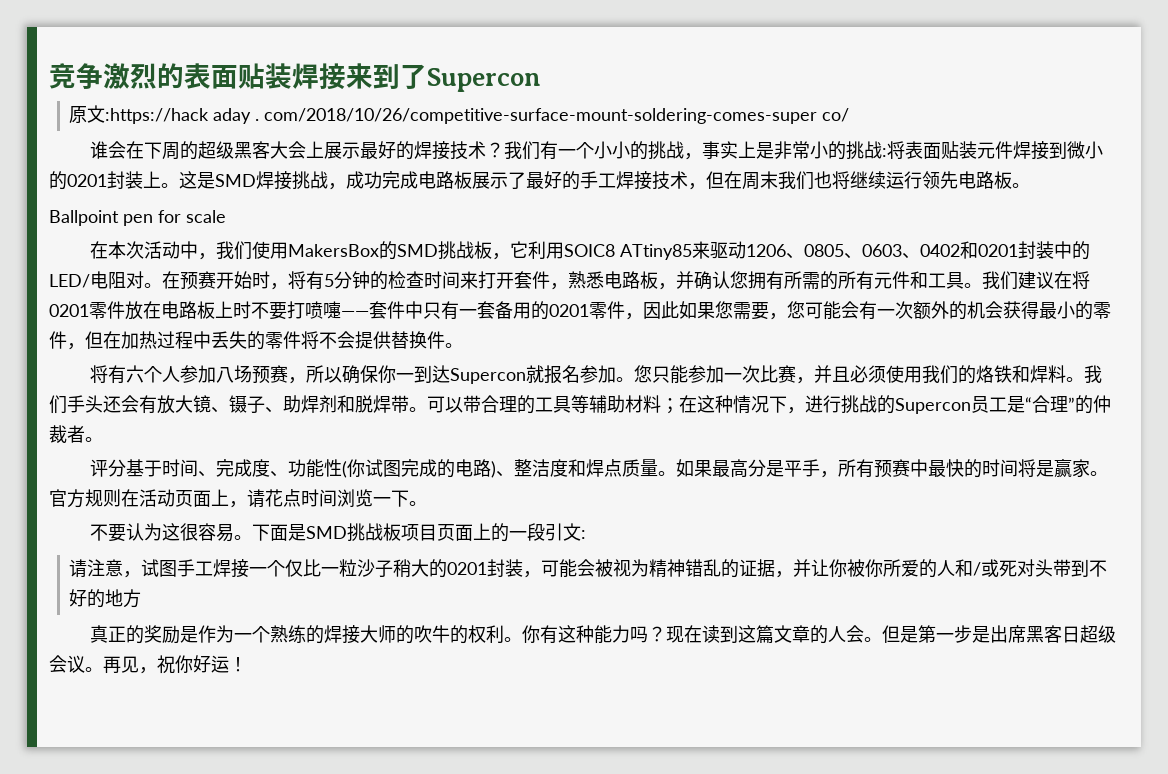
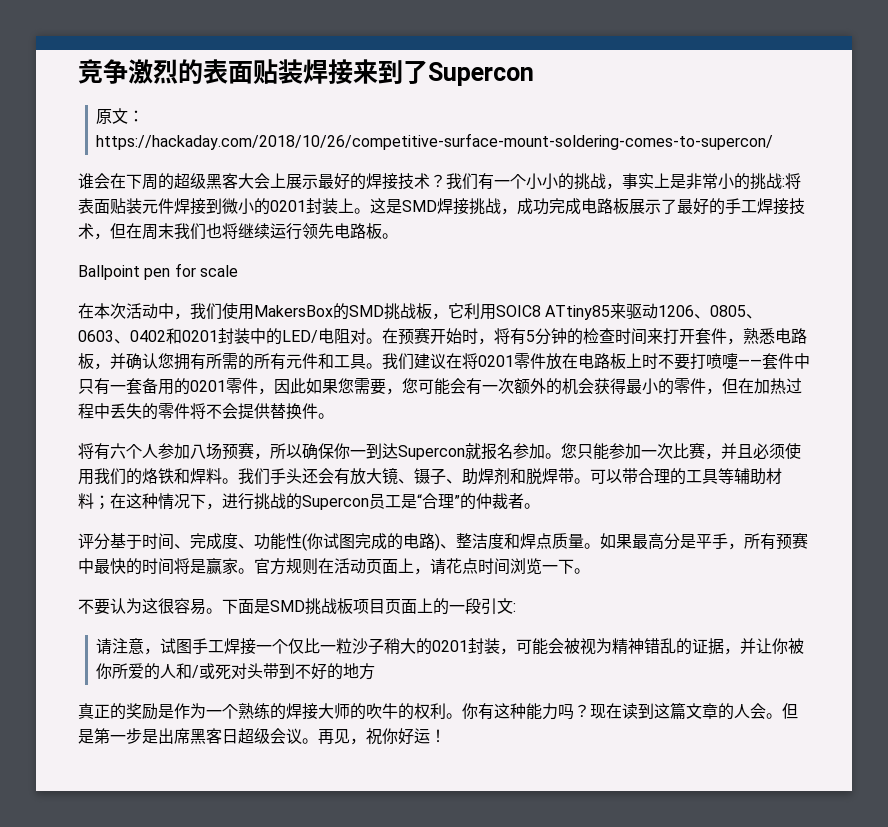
[105,108,850,124] :https://hack aday . com/2018/10/26/competitive-surface-mount-soldering-comes-super co/ -> [128,110,145,122] [96,133,774,150] ：https://hackaday.com/2018/10/26/competitive-surface-mount-soldering-comes-to-supercon/

